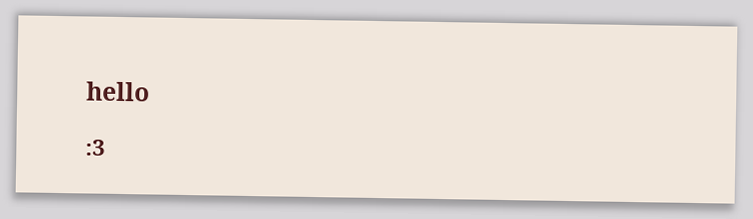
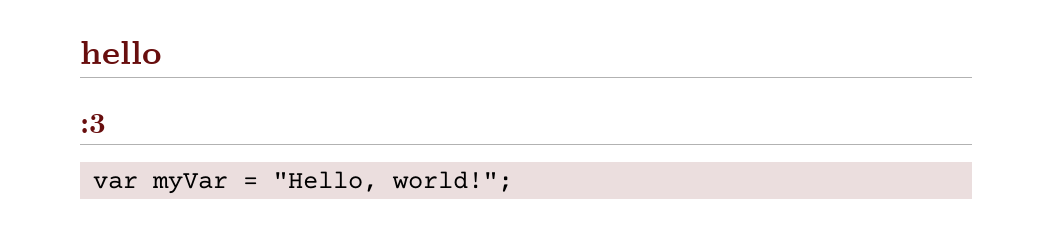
(106, 147) none -> [92,171,513,194] // var myVar = "Hello, world!";

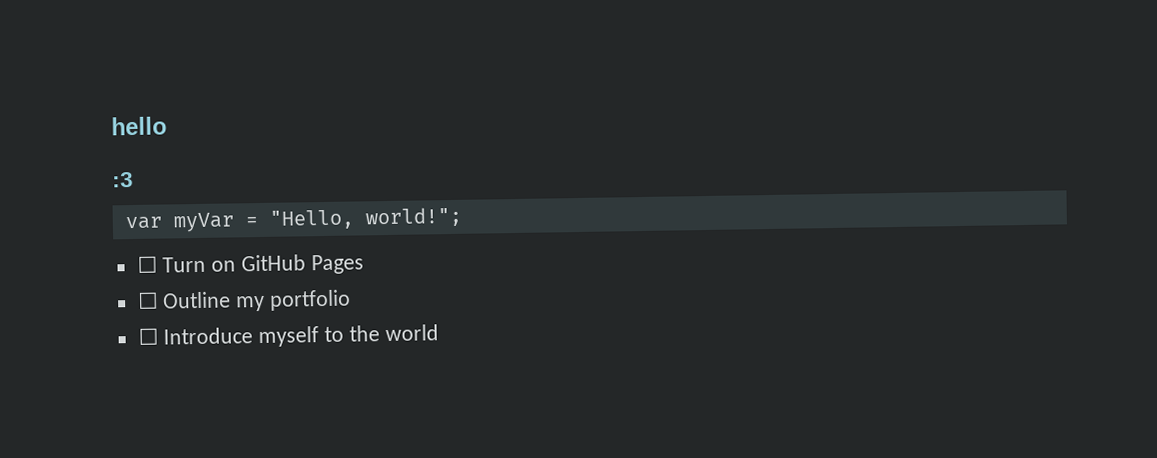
(513, 181) none -> [136,254,364,275] [136,289,352,312] [137,324,439,348] // ☐ Turn on GitHub Pages // ☐ Outline my portfolio // ☐ Introduce myself to the world

